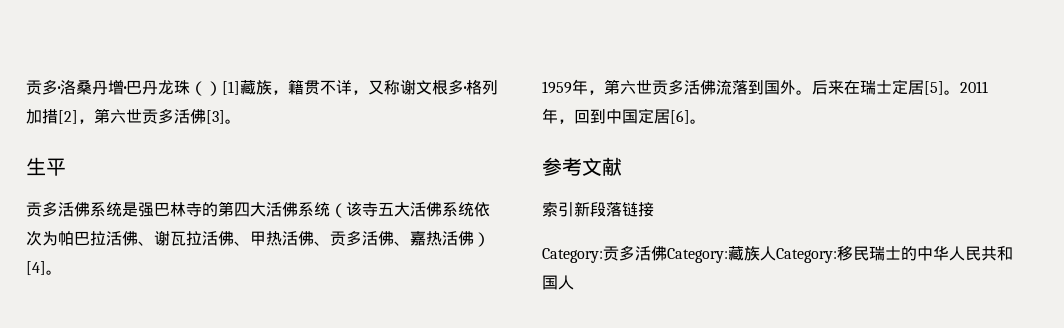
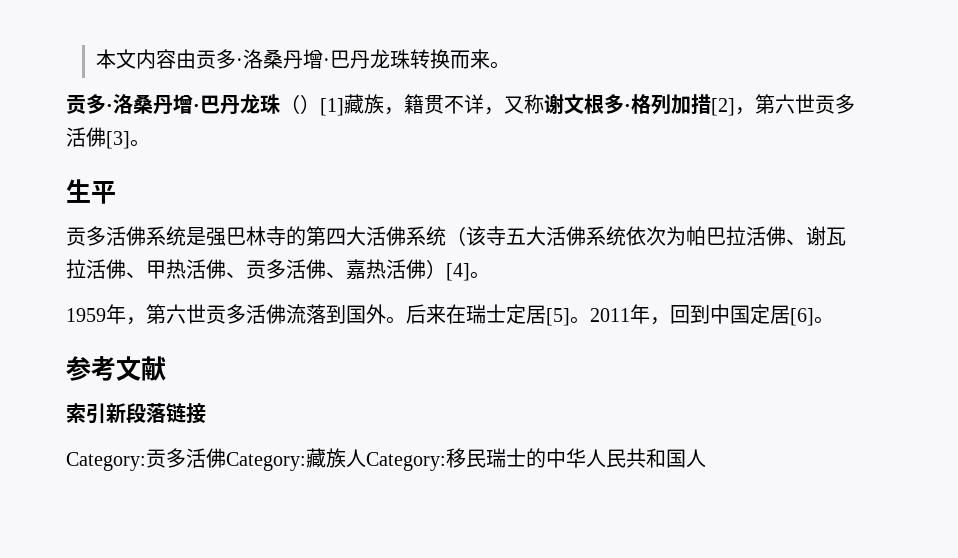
(26, 87) none -> [95,49,510,69] 本文内容由贡多·洛桑丹增·巴丹龙珠转换而来。 //

